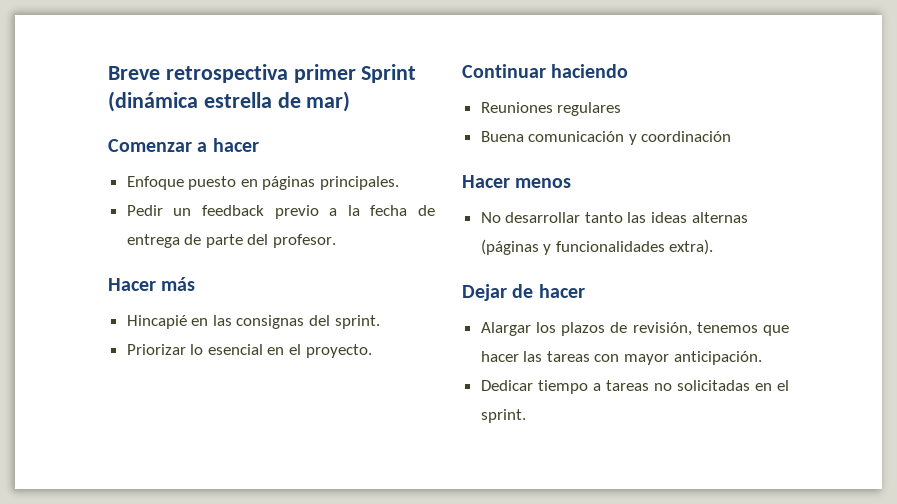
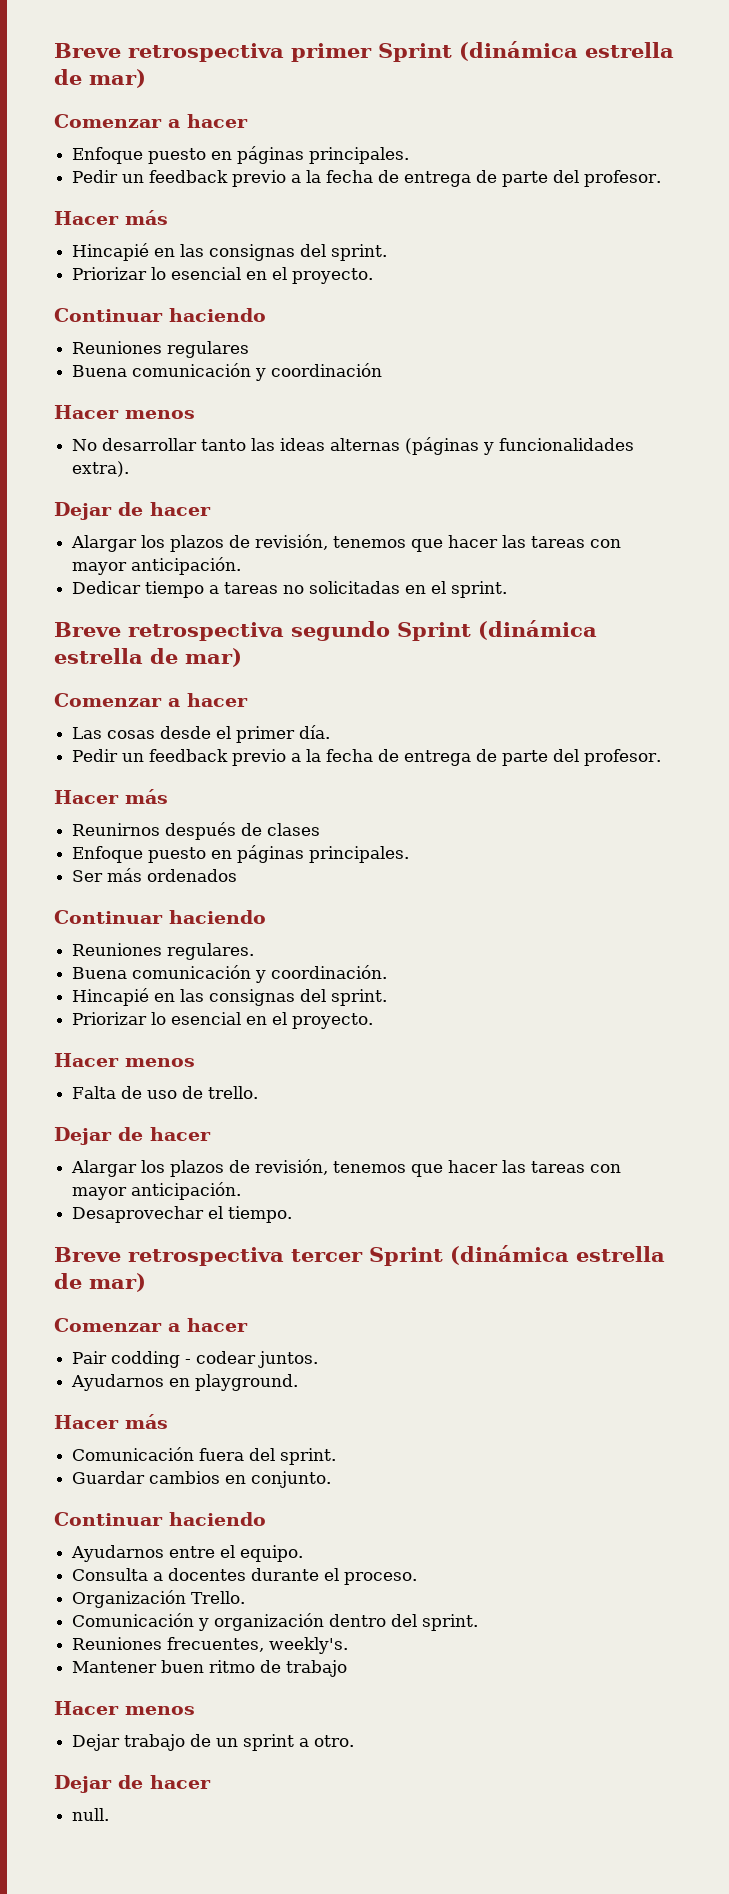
(526, 416) none -> [54,620,597,641] [54,648,242,667] [54,693,248,707] [72,725,331,743] [72,749,662,766] [54,789,168,804] [72,822,321,840] [72,845,410,863] [72,868,238,882] [54,910,266,924] [72,943,255,960] [72,965,388,983] [72,988,388,1006] [72,1012,374,1029] [54,1053,195,1067] [72,1086,259,1099] [54,1127,211,1145] [71,1159,622,1177] [72,1182,242,1200] [72,1206,293,1223] [54,1245,665,1266] [54,1273,146,1292] [54,1318,248,1332] [72,1351,319,1368] [71,1374,299,1391] [54,1414,168,1429] [72,1447,337,1465] [72,1471,332,1488] [54,1512,266,1526] [71,1545,304,1562] [72,1568,418,1585] [72,1590,246,1608] [72,1613,479,1631] [72,1637,349,1654] [72,1660,348,1677] [54,1701,195,1715] [72,1734,355,1751] [54,1775,211,1793] [72,1808,110,1821] // Breve retrospectiva segundo Sprint (dinámica estrella de mar) // Comenzar a hacer // Las cosas desde el primer día. // Pedir un feedback previo a la fecha de entrega de parte del profesor. // Hacer más // Reunirnos después de clases // Enfoque puesto en páginas principales. // Ser más ordenados // Continuar haciendo // Reuniones regulares. // Buena comunicación y coordinación. // Hincapié en las consignas del sprint. // Priorizar lo esencial en el proyecto. // Hacer menos // Falta de uso de trello. // Dejar de hacer // Alargar los plazos de revisión, tenemos que hacer las tareas con mayor anticipación. // Desaprovechar el tiempo. // Breve retrospectiva tercer Sprint (dinámica estrella de mar) // Comenzar a hacer // Pair codding - codear juntos. // Ayudarnos en playground. // Hacer más // Comunicación fuera del sprint. // Guardar cambios en conjunto. // Continuar haciendo // Ayudarnos entre el equipo. // Consulta a docentes durante el proceso. // Organización Trello. // Comunicación y organización dentro del sprint. // Reuniones frecuentes, weekly's. // Mantener buen ritmo de trabajo // Hacer menos // Dejar trabajo de un sprint a otro. // Dejar de hacer // null.

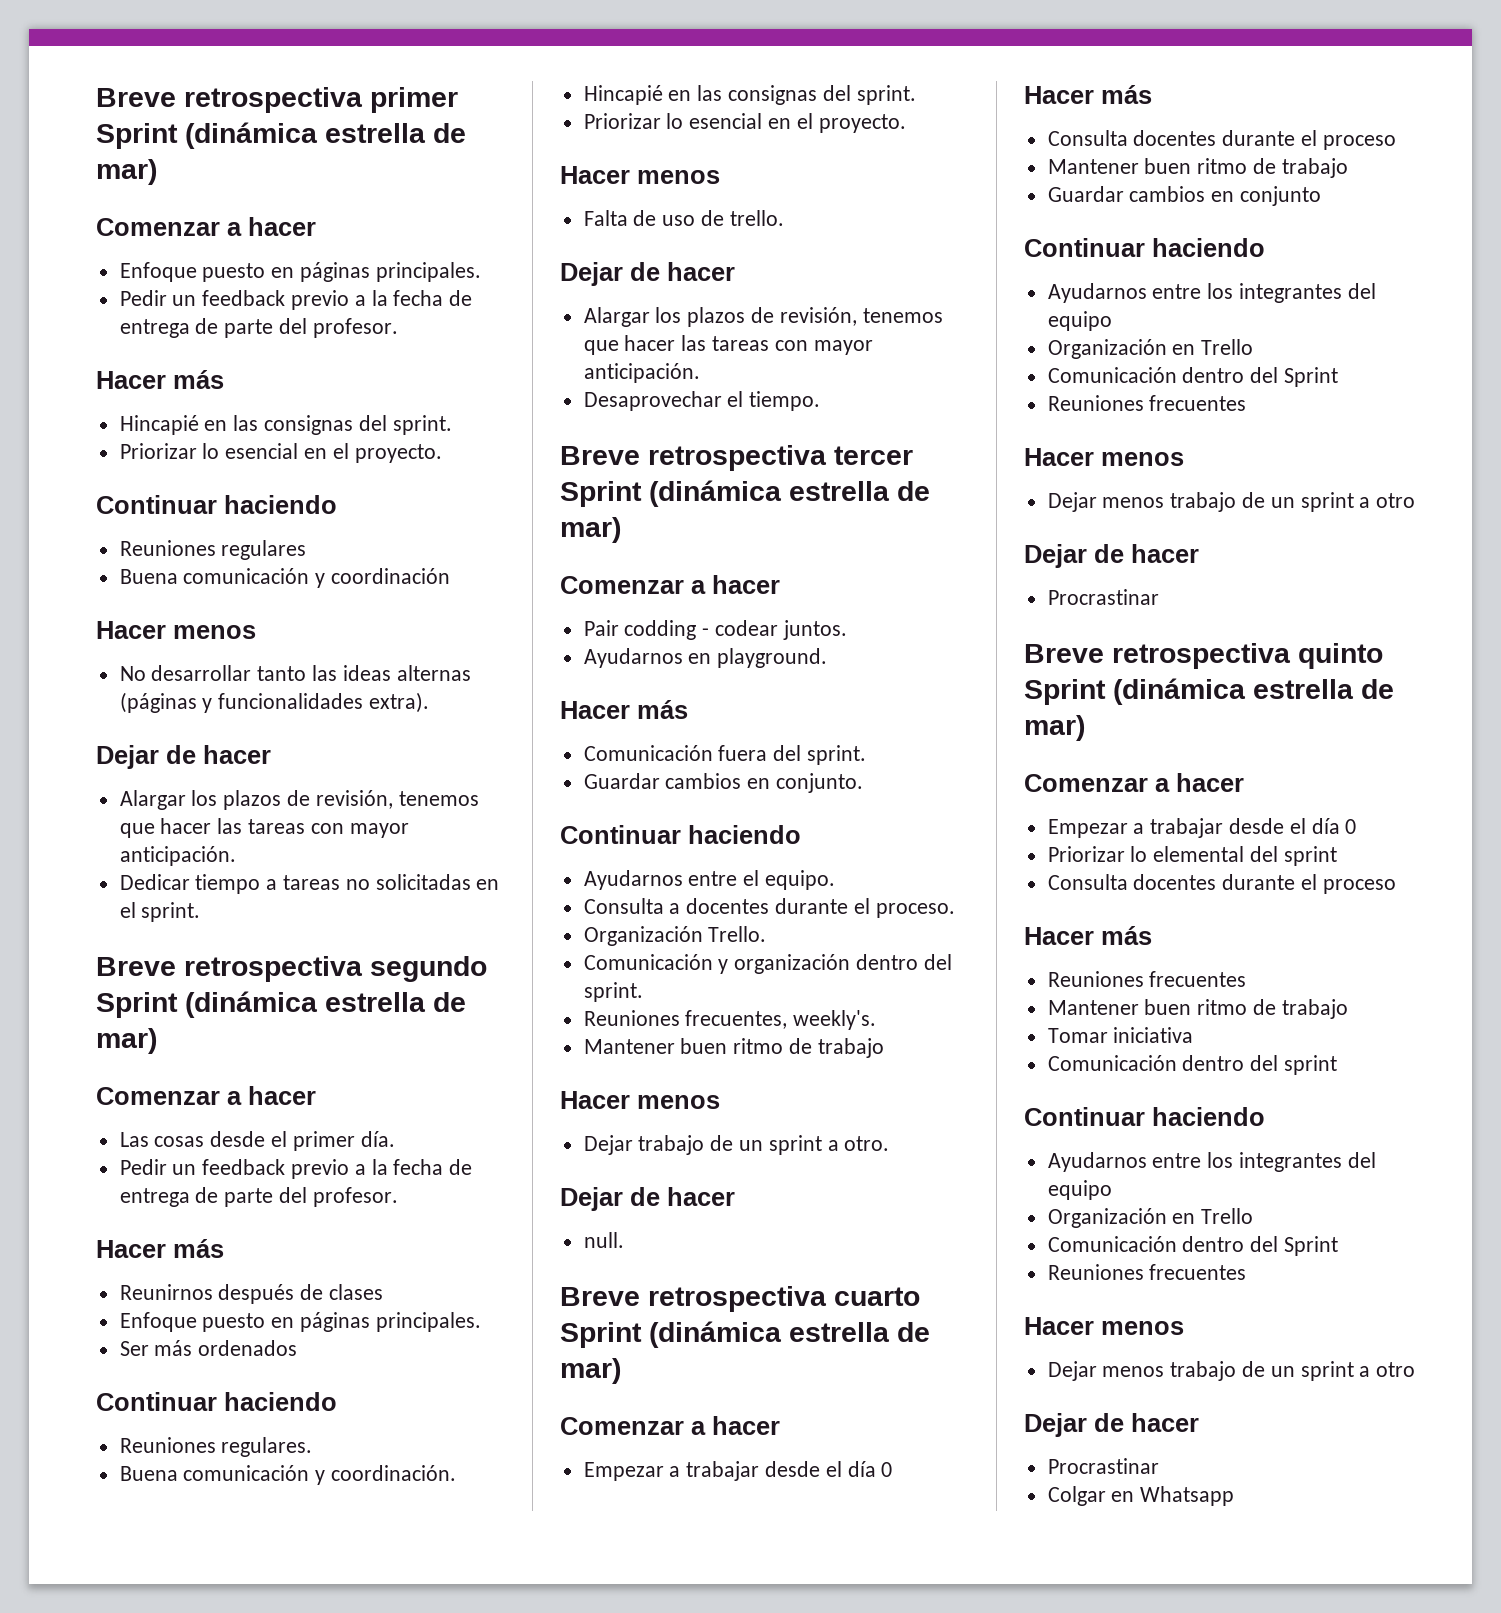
(110, 1814) none -> [560,1286,920,1312] [560,1321,930,1348] [560,1358,621,1384] [560,1416,780,1435] [583,1461,893,1481] [1024,85,1152,104] [1047,130,1396,150] [1047,158,1348,178] [1047,186,1322,206] [1024,238,1265,257] [1047,283,1376,303] [1047,311,1112,331] [1047,339,1254,359] [1047,367,1339,387] [1047,395,1247,411] [1024,448,1184,466] [1047,492,1416,512] [1024,544,1199,568] [1047,589,1159,605] [1024,643,1383,669] [1024,678,1394,705] [1024,715,1085,741] [1024,773,1244,792] [1047,818,1357,838] [1047,846,1337,866] [1047,874,1396,894] [1024,926,1152,945] [1047,971,1247,987] [1047,999,1348,1019] [1047,1027,1194,1043] [1047,1055,1338,1075] [1024,1107,1265,1126] [1047,1152,1376,1172] [1047,1180,1112,1200] [1047,1208,1254,1228] [1047,1236,1339,1256] [1047,1264,1247,1280] [1024,1317,1184,1335] [1047,1361,1416,1381] [1024,1413,1199,1437] [1047,1458,1159,1474] [1047,1486,1235,1506] // Breve retrospectiva cuarto Sprint (dinámica estrella de mar) // Comenzar a hacer // Empezar a trabajar desde el día 0 // Hacer más // Consulta docentes durante el proceso // Mantener buen ritmo de trabajo // Guardar cambios en conjunto // Continuar haciendo // Ayudarnos entre los integrantes del equipo // Organización en Trello // Comunicación dentro del Sprint // Reuniones frecuentes // Hacer menos // Dejar menos trabajo de un sprint a otro // Dejar de hacer // Procrastinar // Breve retrospectiva quinto Sprint (dinámica estrella de mar) // Comenzar a hacer // Empezar a trabajar desde el día 0 // Priorizar lo elemental del sprint // Consulta docentes durante el proceso // Hacer más // Reuniones frecuentes // Mantener buen ritmo de trabajo // Tomar iniciativa // Comunicación dentro del sprint // Continuar haciendo // Ayudarnos entre los integrantes del equipo // Organización en Trello // Comunicación dentro del Sprint // Reuniones frecuentes // Hacer menos // Dejar menos trabajo de un sprint a otro // Dejar de hacer // Procrastinar // Colgar en Whatsapp

